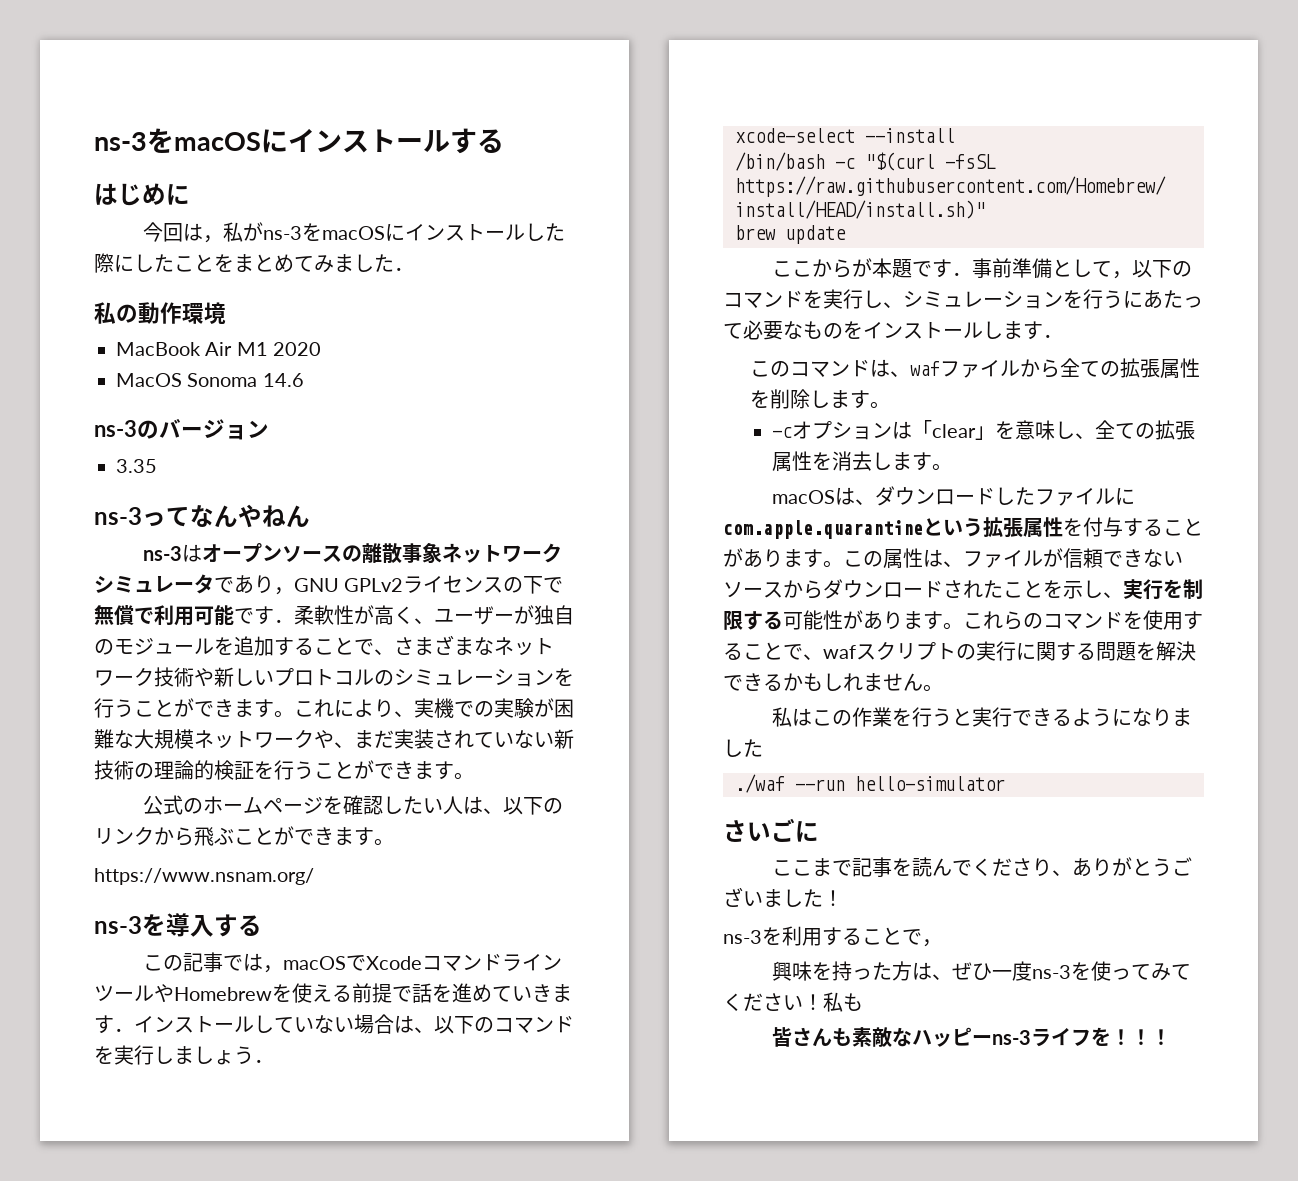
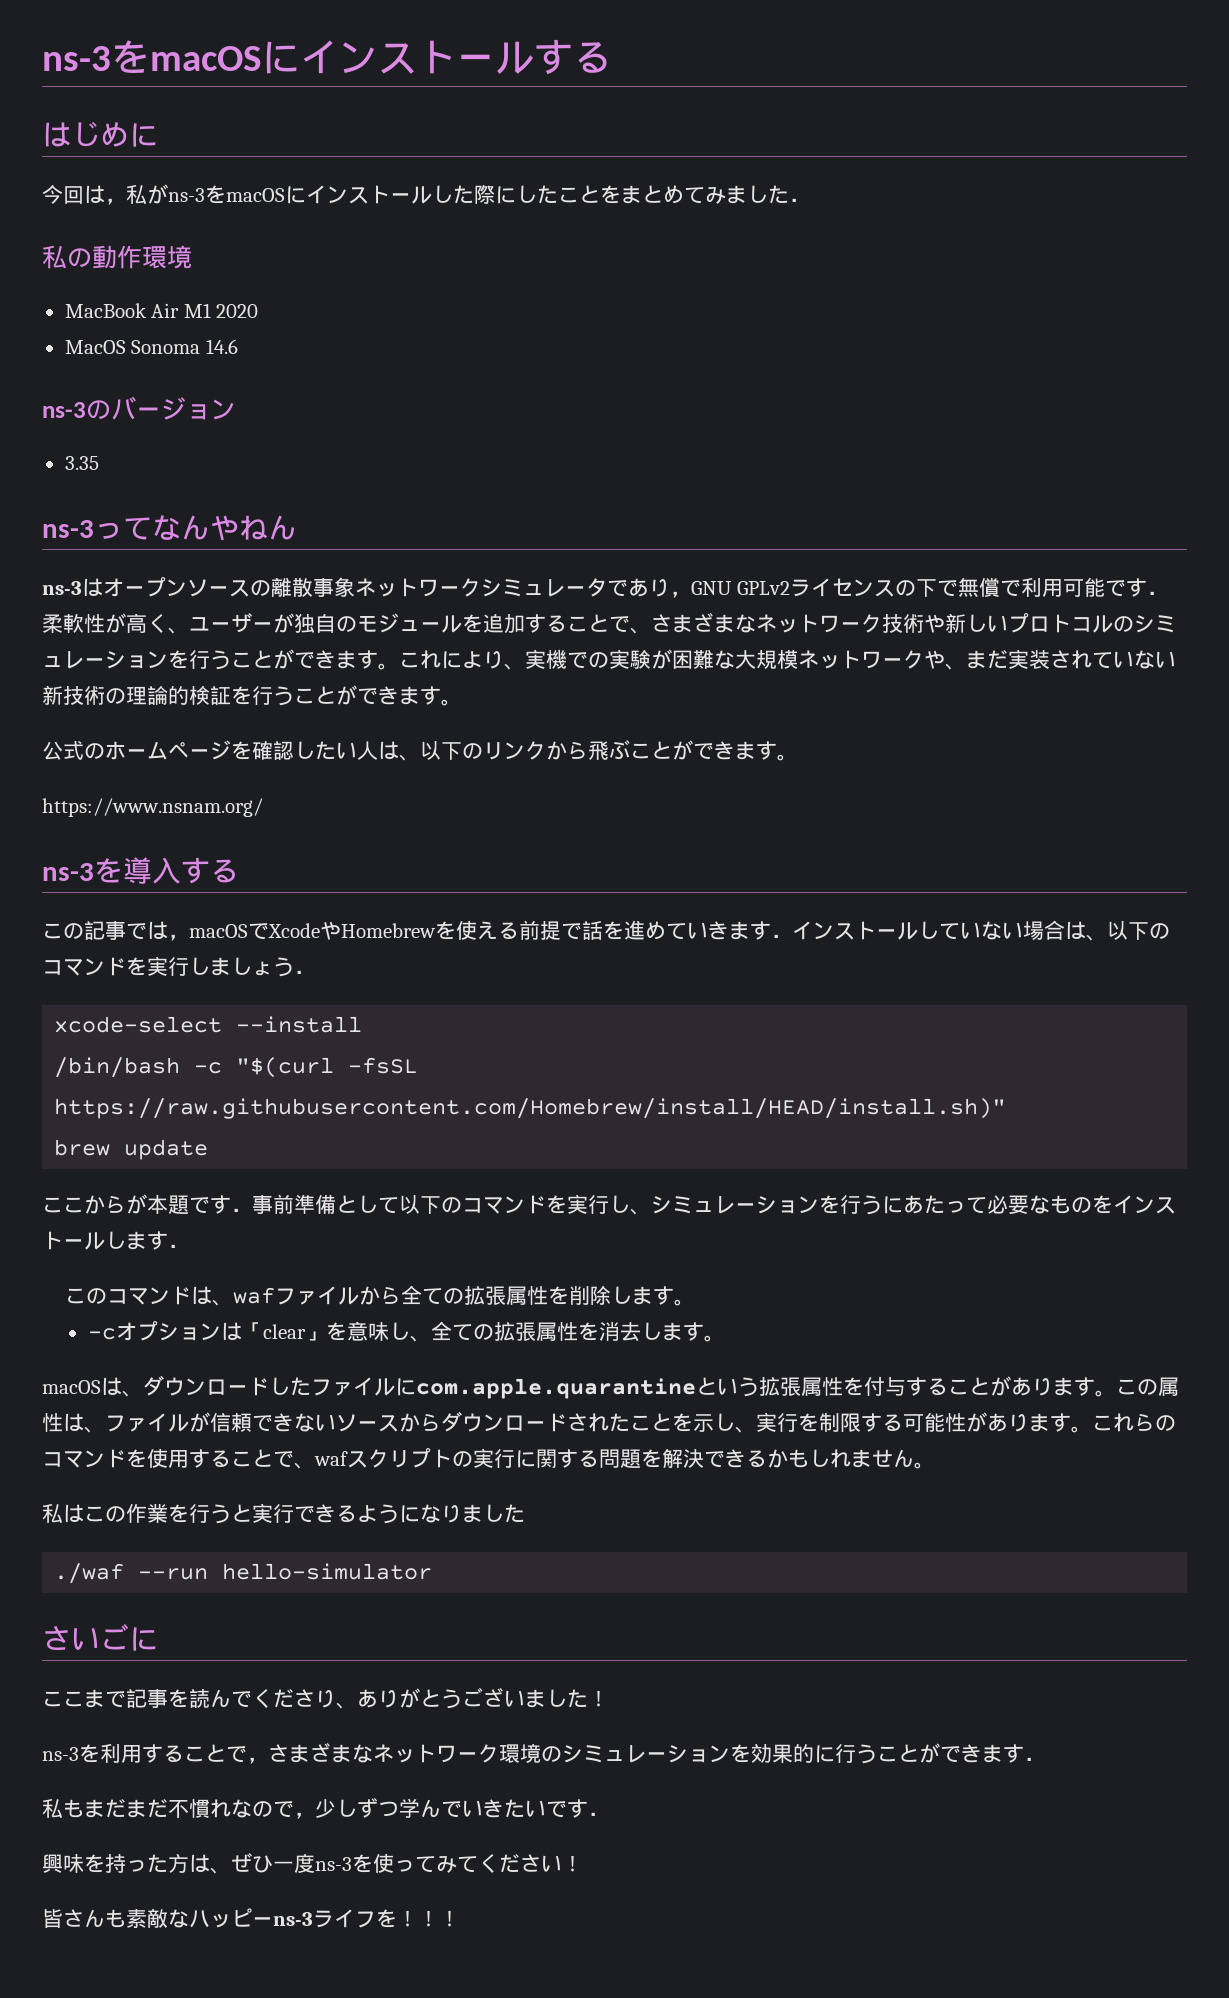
[421,954,562,971] [94,985,154,1001] コマンドラインツール -> (320, 930) none
[1111,271,1132,279] ， -> (399, 1205) none
(942, 943) none -> [268,1743,1045,1764] [42,1798,609,1819] さまざまなネットワーク環境のシミュレーションを効果的に行うことができます． // 私もまだまだ不慣れなので，少しずつ学んでいきたいです．
[823,992,863,1012] 私も -> (583, 1863) none

